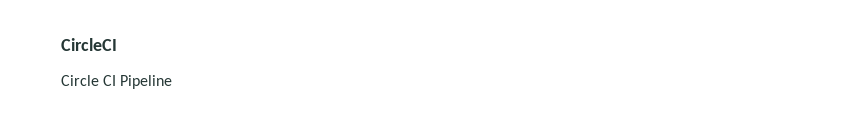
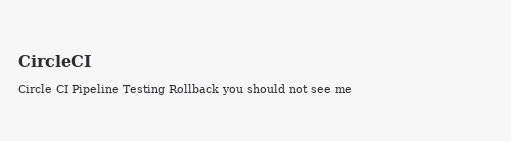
(173, 82) none -> [123,84,352,95] Testing Rollback you should not see me

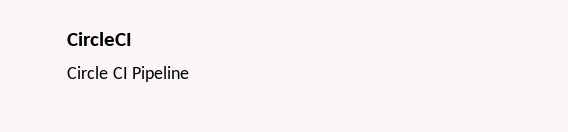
[123,84,352,95] Testing Rollback you should not see me -> (190, 74) none

